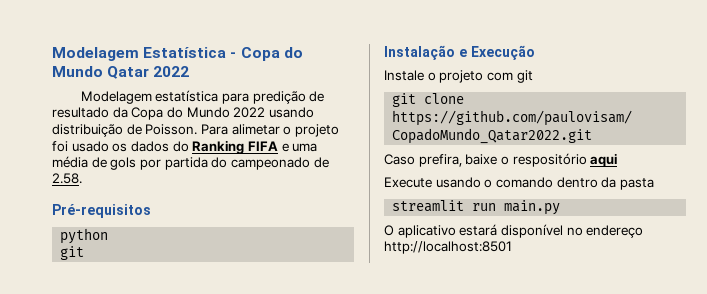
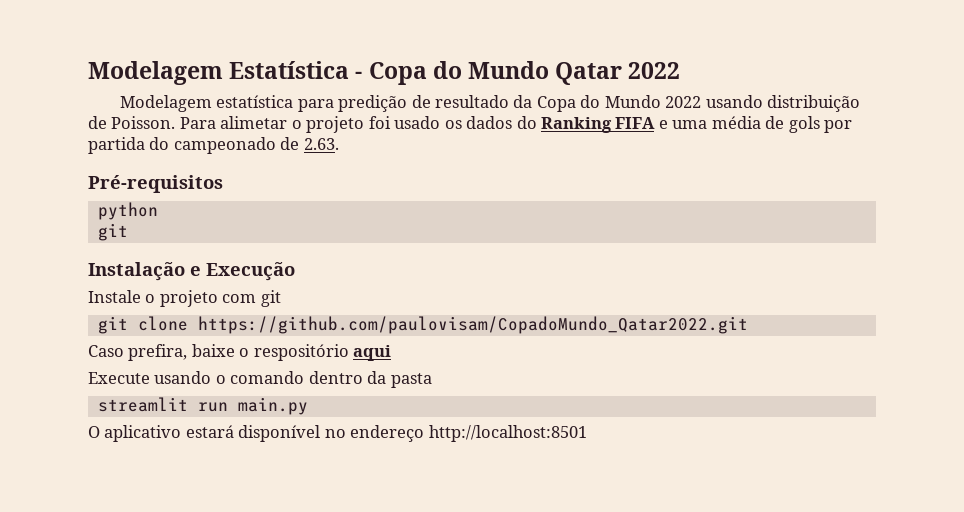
[52,173,82,184] 2.58. -> [303,138,339,150] 2.63.

